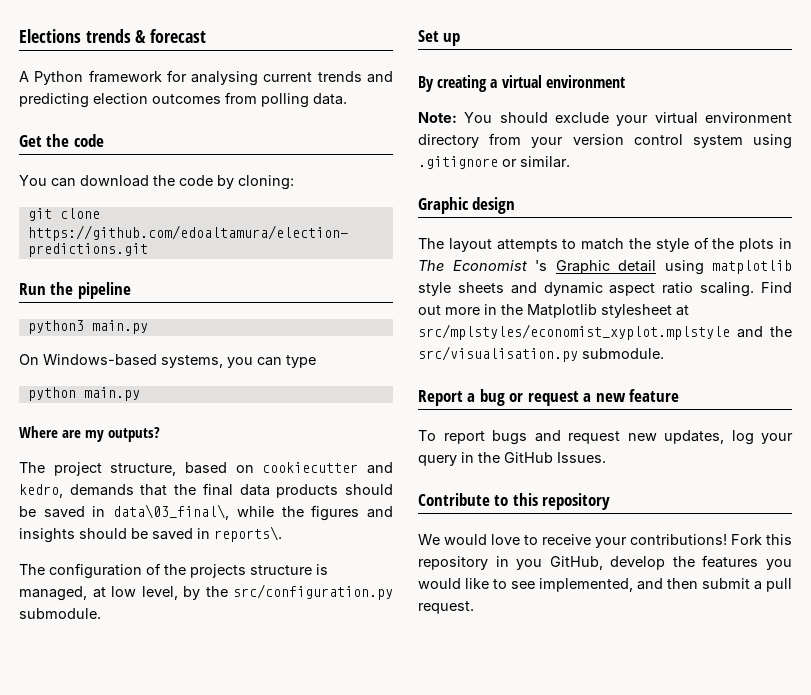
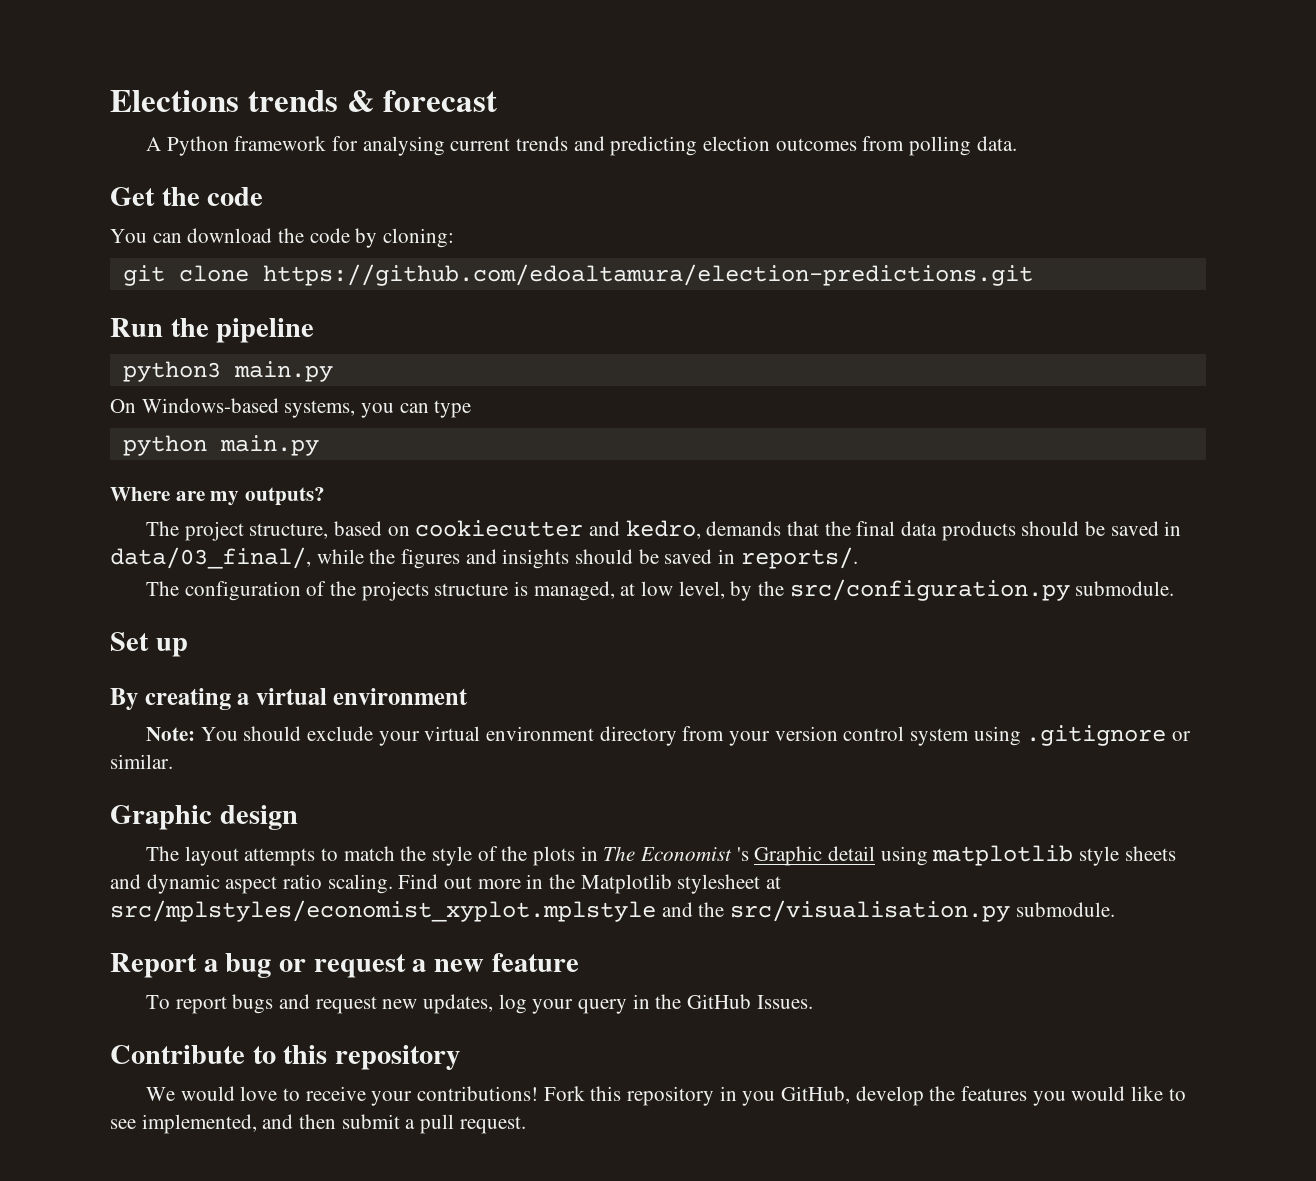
[113,504,230,520] data\03_final\, -> [110,547,311,569] data/03_final/,
[214,526,282,542] reports\. -> [740,547,858,569] reports/.

